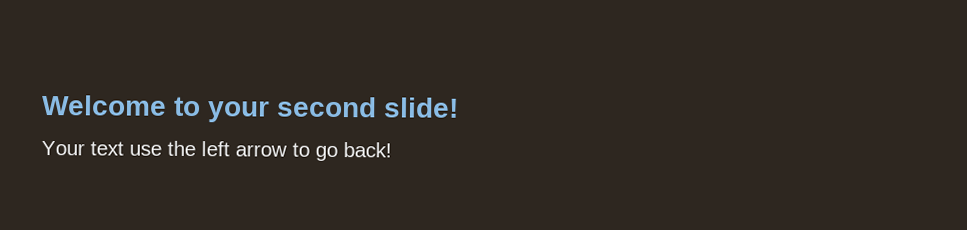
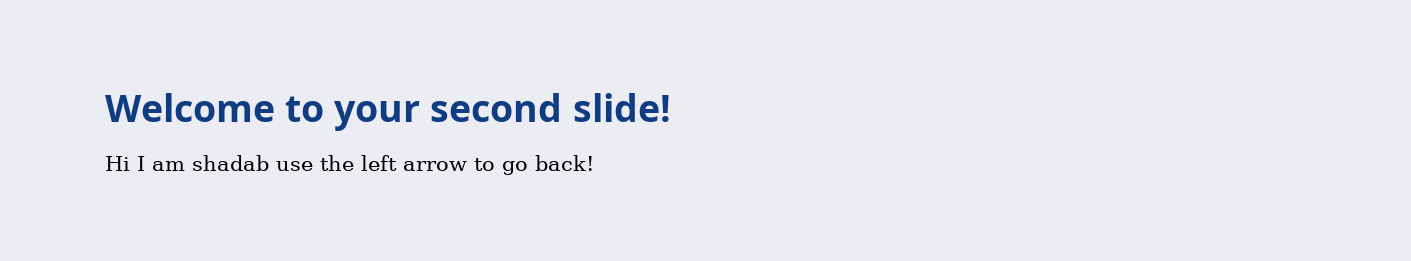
[41,140,124,156] Your text -> [105,155,269,171] Hi I am shadab

